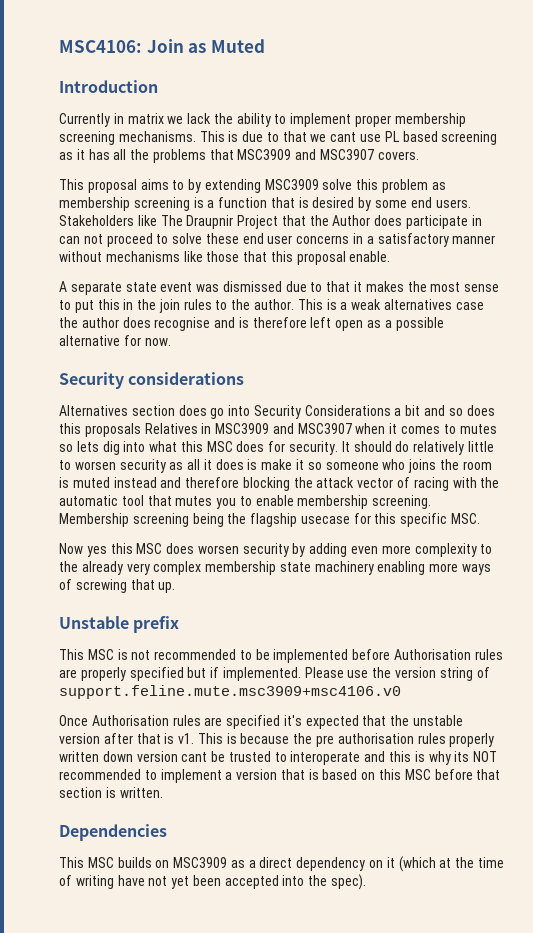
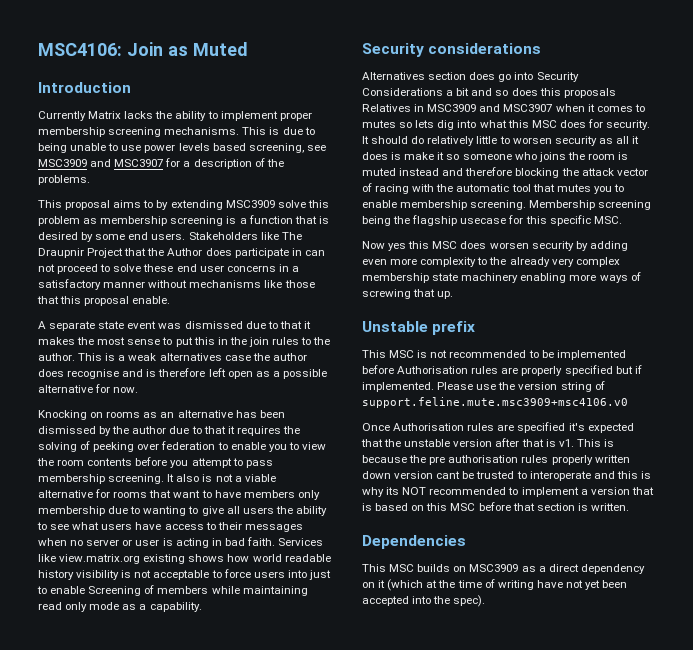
[113,113,212,124] in matrix we lack -> [88,111,154,119] Matrix lacks
[282,131,498,145] [59,149,419,163] that we cant use PL based screening as it has all the problems that MSC3909 and MSC3907 covers. -> [38,143,326,153] [38,158,284,169] [38,175,90,185] being unable to use power levels based screening, see MSC3909 and MSC3907 for a description of the problems.
(171, 342) none -> [38,410,285,420] [38,426,300,436] [38,441,326,452] [37,457,273,468] [38,474,276,484] [38,489,320,500] [38,506,327,516] [37,522,303,532] [38,537,324,548] [38,554,331,564] [38,569,331,580] [37,585,308,596] [38,602,202,612] // Knocking on rooms as an alternative has been dismissed by the author due to that it requires the solving of peeking over federation to enable you to view the room contents before you attempt to pass membership screening. It also is not a viable alternative for rooms that want to have members only membership due to wanting to give all users the ability to see what users have access to their messages when no server or user is acting in bad faith. Services like view.matrix.org existing shows how world readable history visibility is not acceptable to force users into just to enable Screening of members while maintaining read only mode as a capability.

